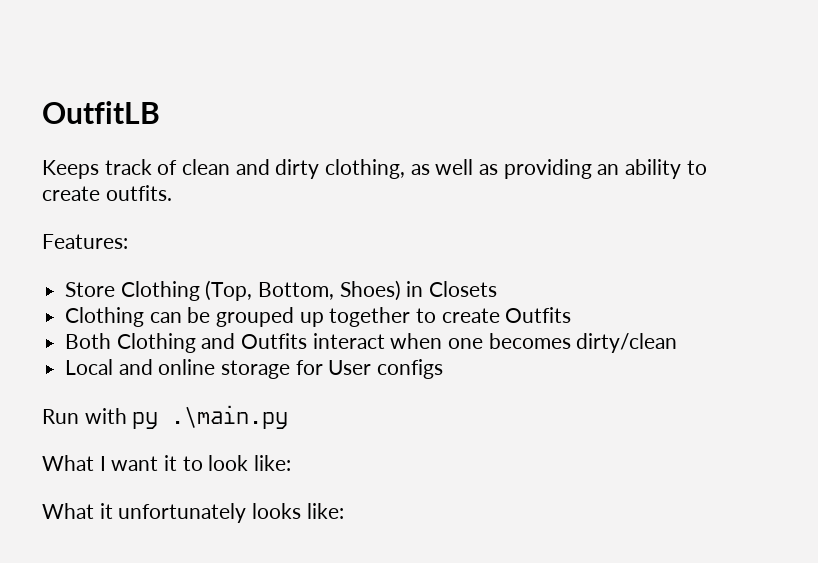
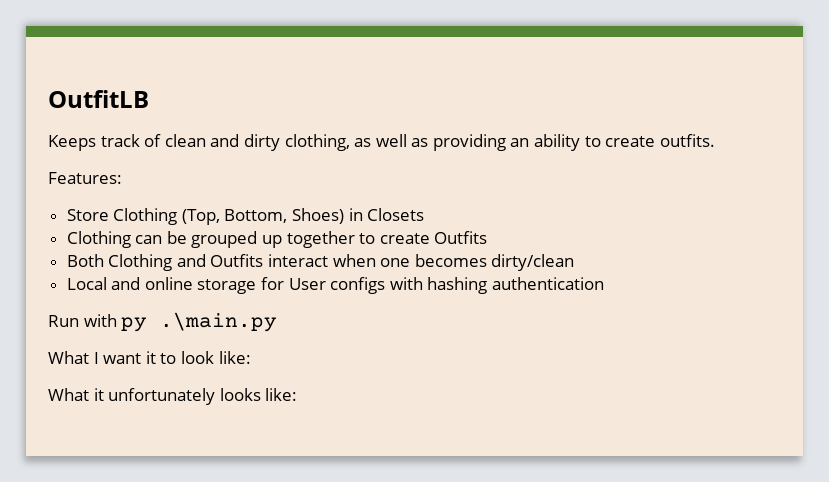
(444, 369) none -> [389,277,605,294] with hashing authentication

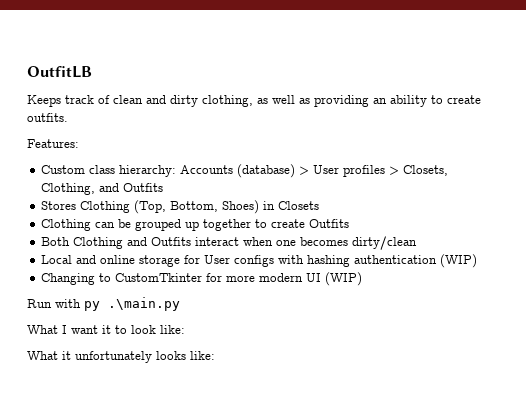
[66,209,109,221] Store -> [41,164,449,178] [41,183,164,195] [41,201,77,210] Custom class hierarchy: Accounts (database) > User profiles > Closets, Clothing, and Outfits // Stores
(605, 283) none -> [440,254,478,268] [41,272,363,286] (WIP) // Changing to CustomTkinter for more modern UI (WIP)

